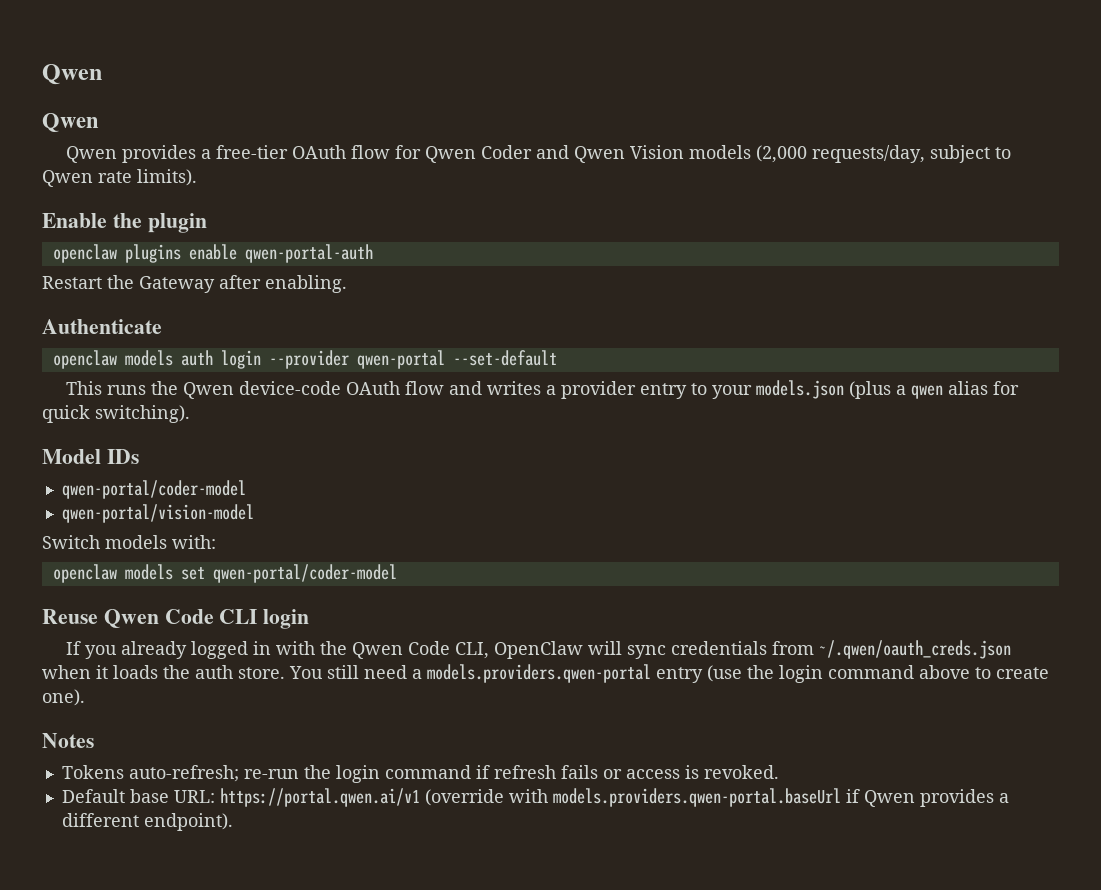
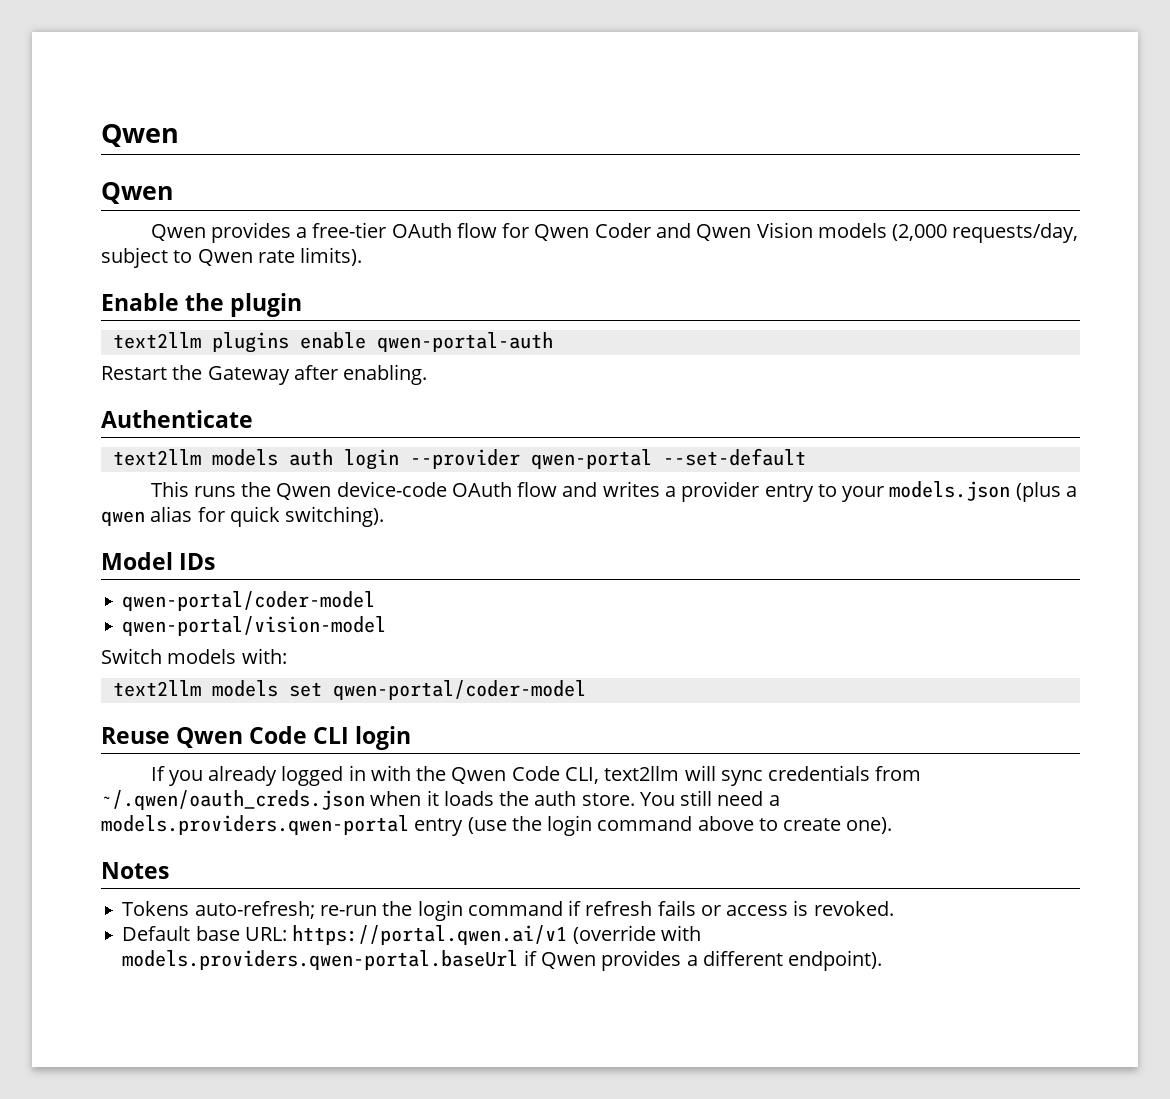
[52,244,117,263] openclaw -> [112,332,201,349] text2llm
[52,350,117,369] openclaw -> [112,449,201,466] text2llm
[52,564,117,583] openclaw -> [112,680,201,697] text2llm
[494,641,584,659] OpenClaw -> [604,766,680,781] text2llm

